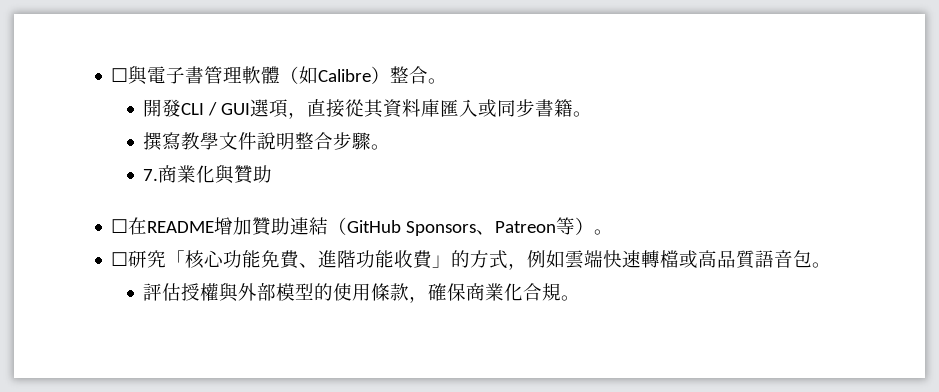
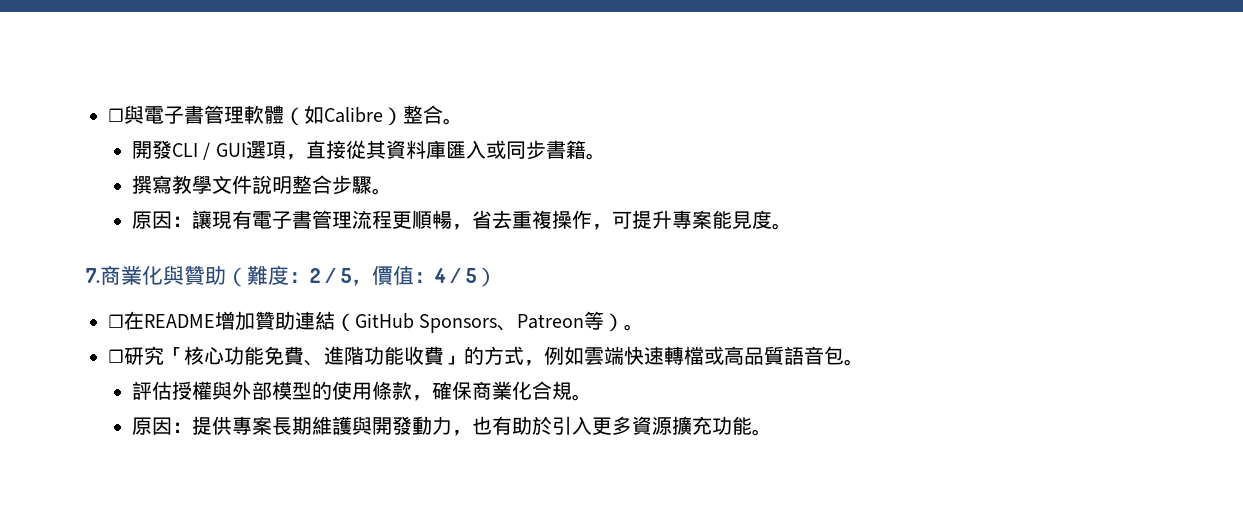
[143,164,273,184] 7.商業化與贊助 -> [132,210,793,230] [86,265,497,287] 原因：讓現有電子書管理流程更順暢，省去重複操作，可提升專案能見度。 // 7.商業化與贊助（難度：2／5，價值：4／5）
(581, 298) none -> [132,416,773,436] // 原因：提供專案長期維護與開發動力，也有助於引入更多資源擴充功能。

